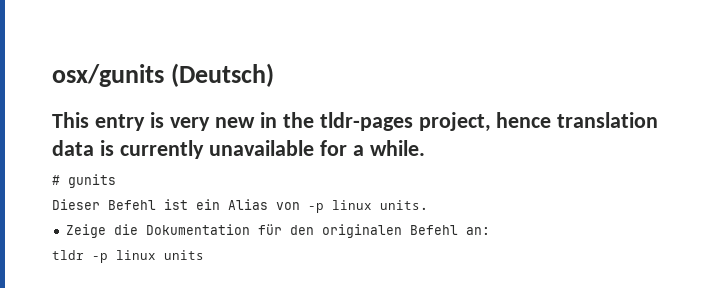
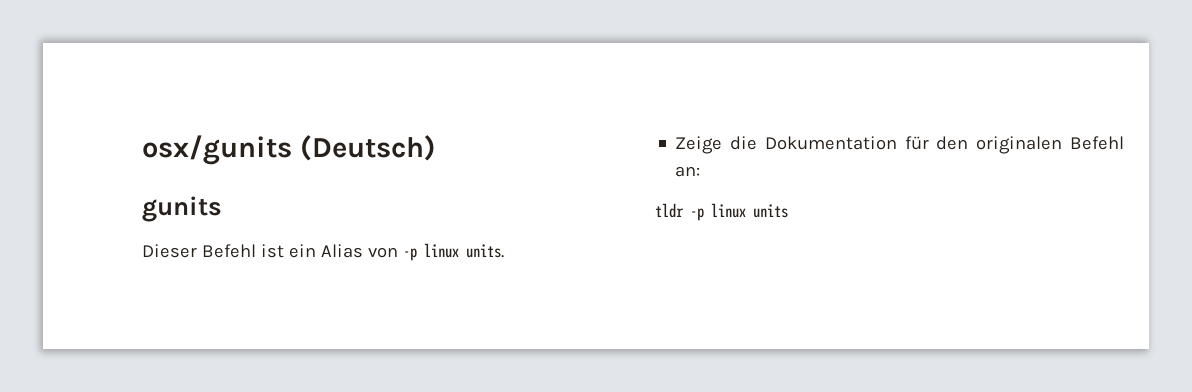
[52,112,659,132] [52,140,425,159] [52,175,60,185] This entry is very new in the tldr-pages project, hence translation data is currently unavailable for a while. // # -> (436, 148) none

